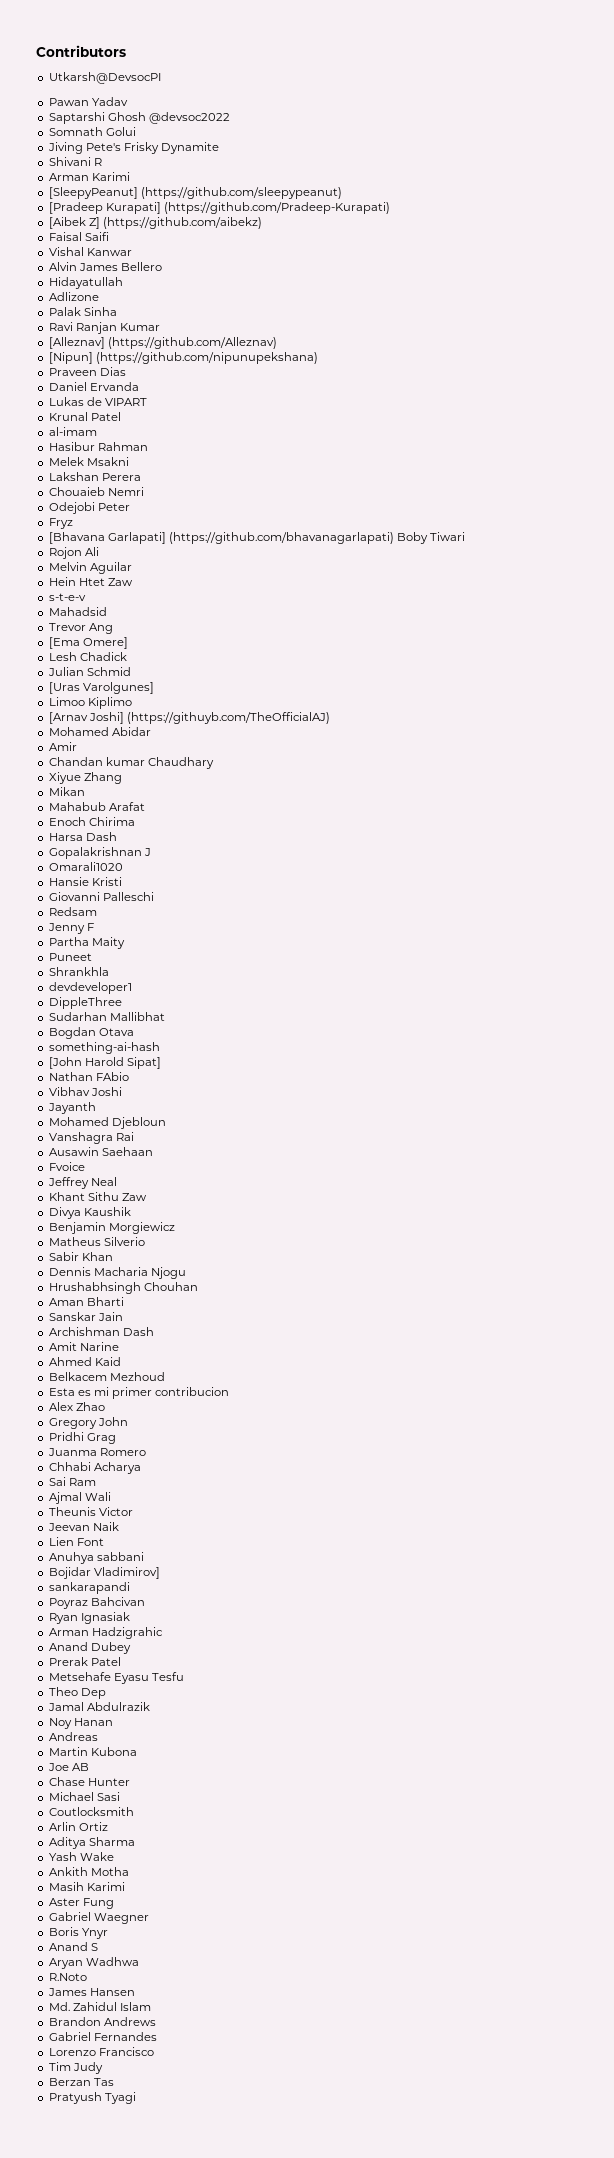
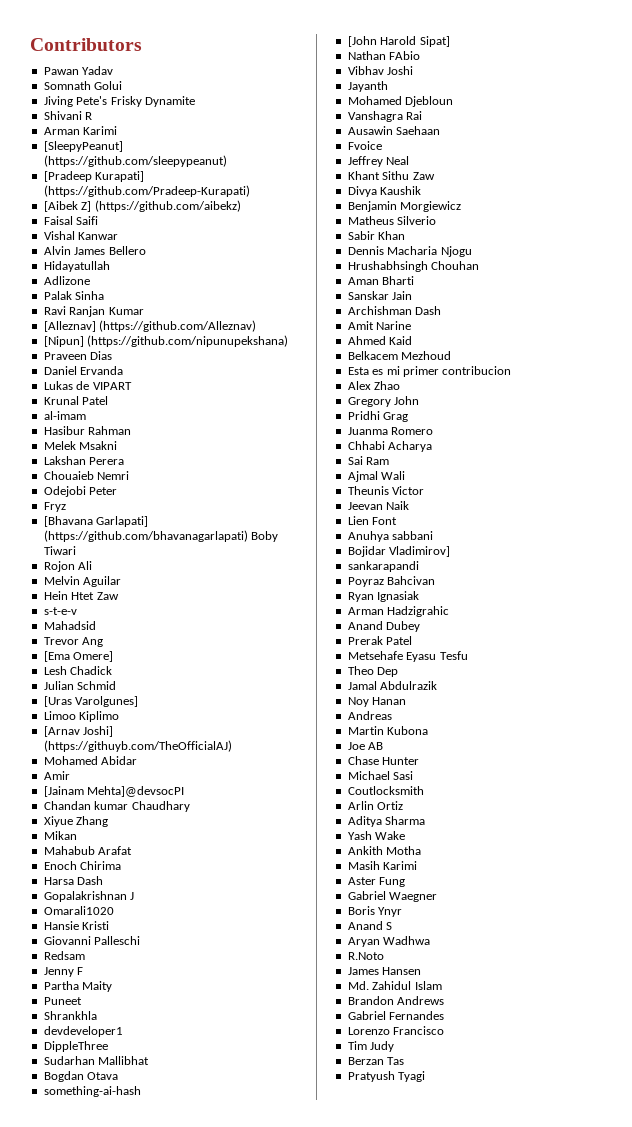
[48,72,161,84] // Utkarsh@DevsocPI -> (142, 44) none
[48,112,230,124] // Saptarshi Ghosh @devsoc2022 -> (114, 70) none
(77, 746) none -> [43,786,185,797] // [Jainam Mehta]@devsocPI

